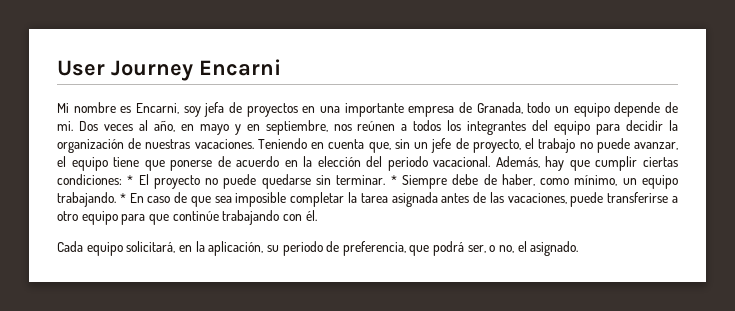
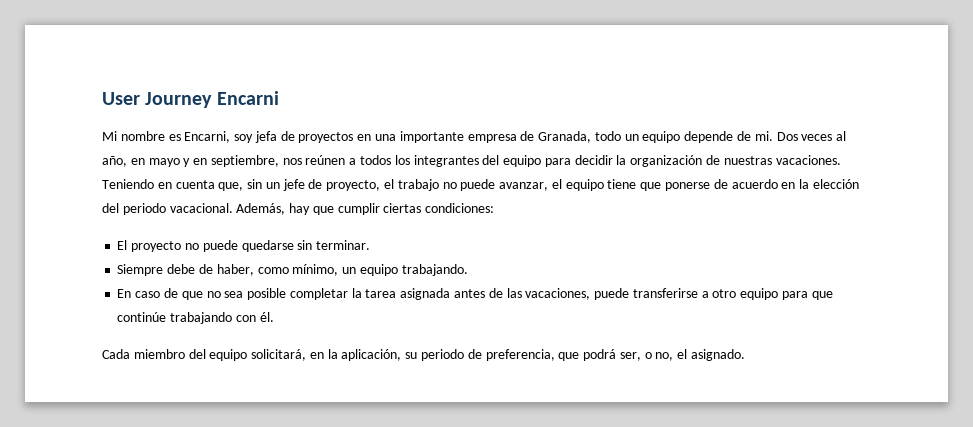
[127,175,134,185] * -> (495, 208) //
[390,175,397,185] * -> (371, 245) //
[119,193,126,203] * -> (468, 270) //
[214,192,287,207] sea imposible -> [206,288,287,300] no sea posible
(83, 246) none -> [133,349,206,359] miembro del

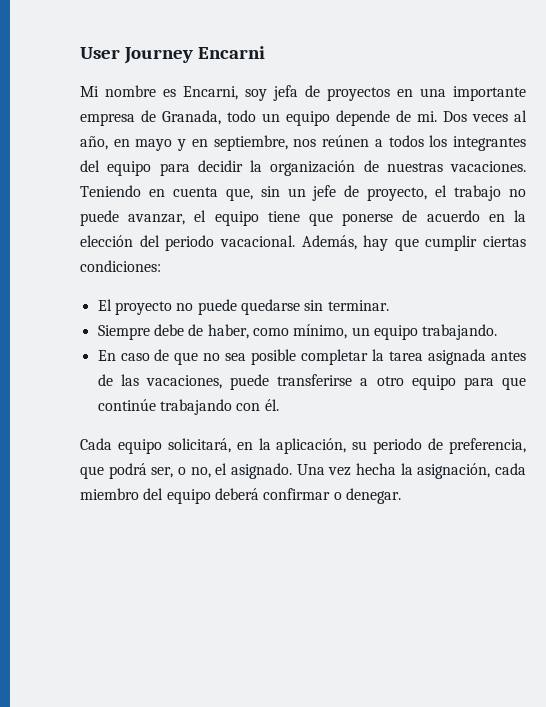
[133,349,206,359] miembro del -> (112, 444) none
(746, 355) none -> [296,463,526,479] [80,488,401,504] Una vez hecha la asignación, cada miembro del equipo deberá confirmar o denegar.

